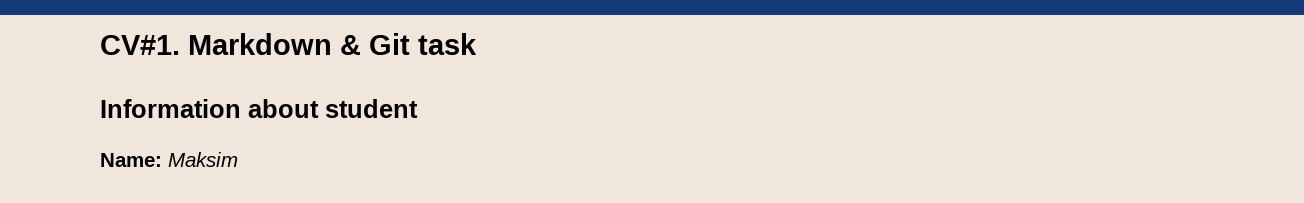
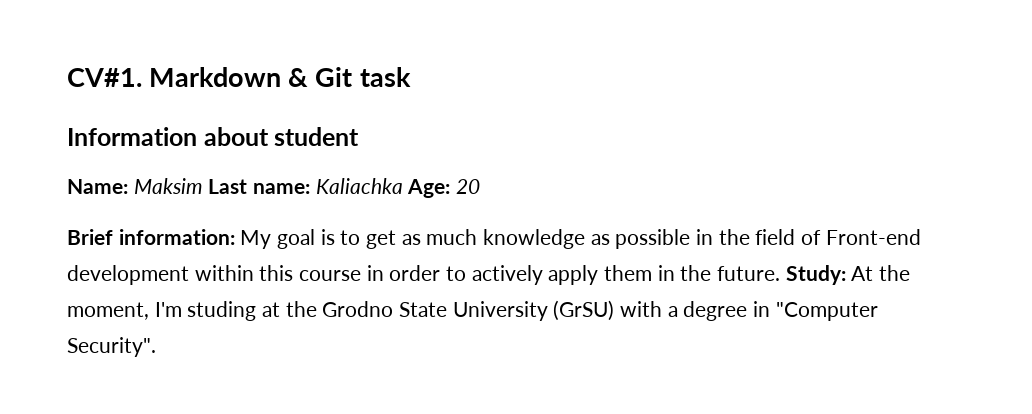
(238, 159) none -> [208,178,481,198] [67,229,921,249] [67,265,911,285] [67,300,878,321] [67,337,156,357] Last name: Kaliachka Age: 20 // Brief information: My goal is to get as much knowledge as possible in the field of Front-end development within this course in order to actively apply them in the future. Study: At the moment, I'm studing at the Grodno State University (GrSU) with a degree in "Computer Security".

